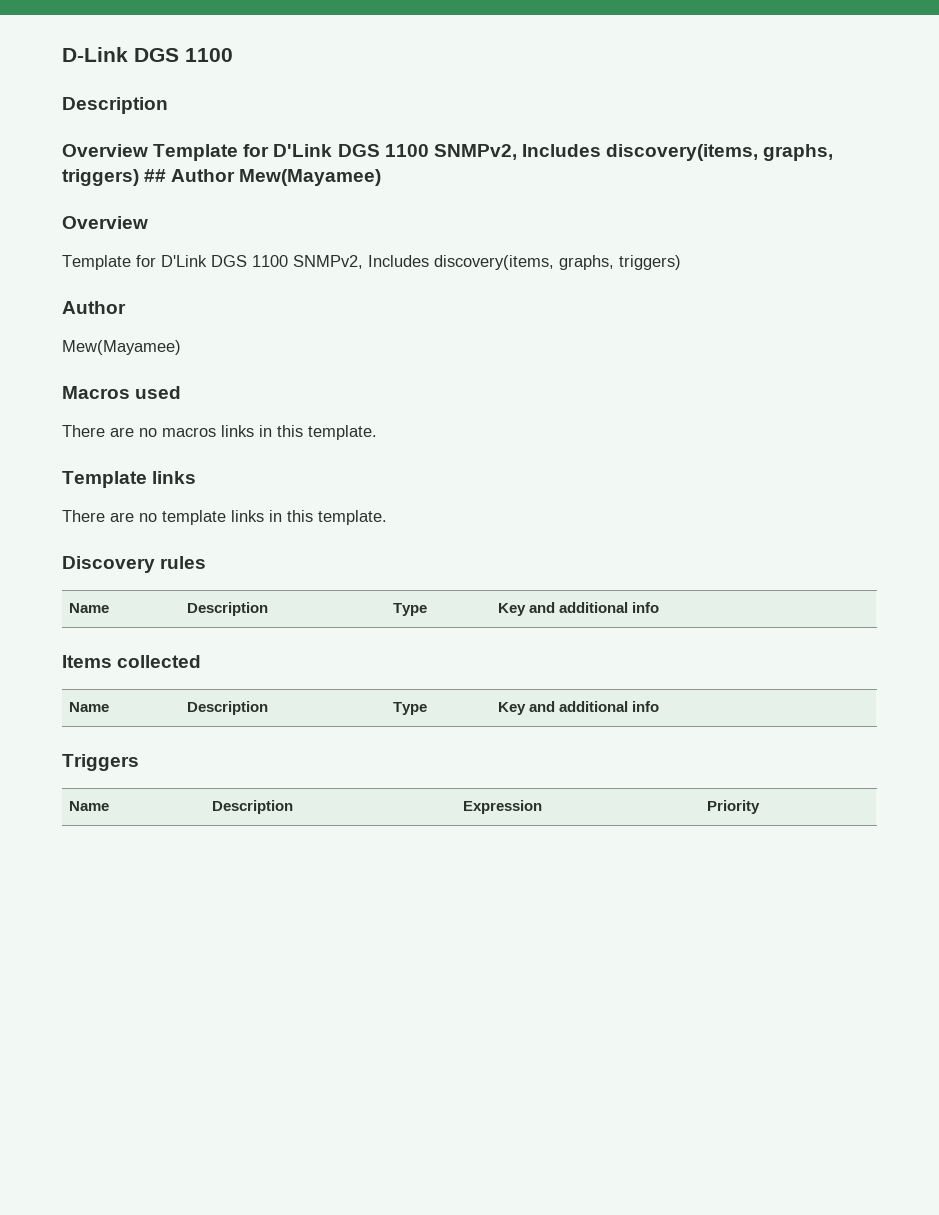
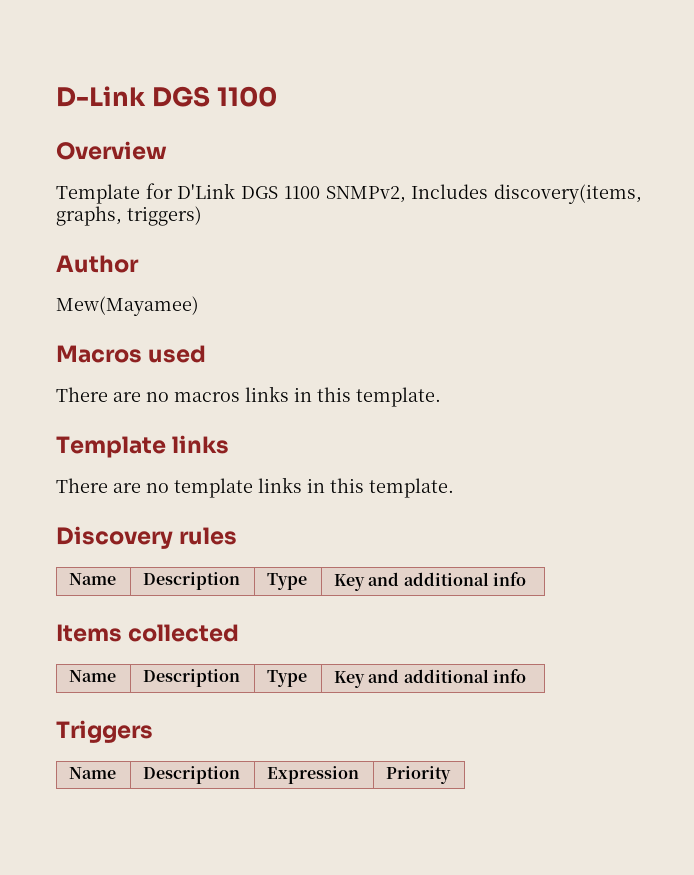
[62,97,168,114] [62,144,834,161] [62,169,382,186] // Description // Overview Template for D'Link DGS 1100 SNMPv2, Includes discovery(items, graphs, triggers) ## Author Mew(Mayamee) -> (277, 96) none

